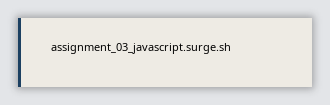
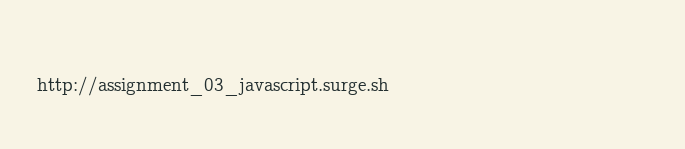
[51,43,231,54] assignment_03_javascript.surge.sh -> [37,76,389,96] http://assignment_03_javascript.surge.sh

